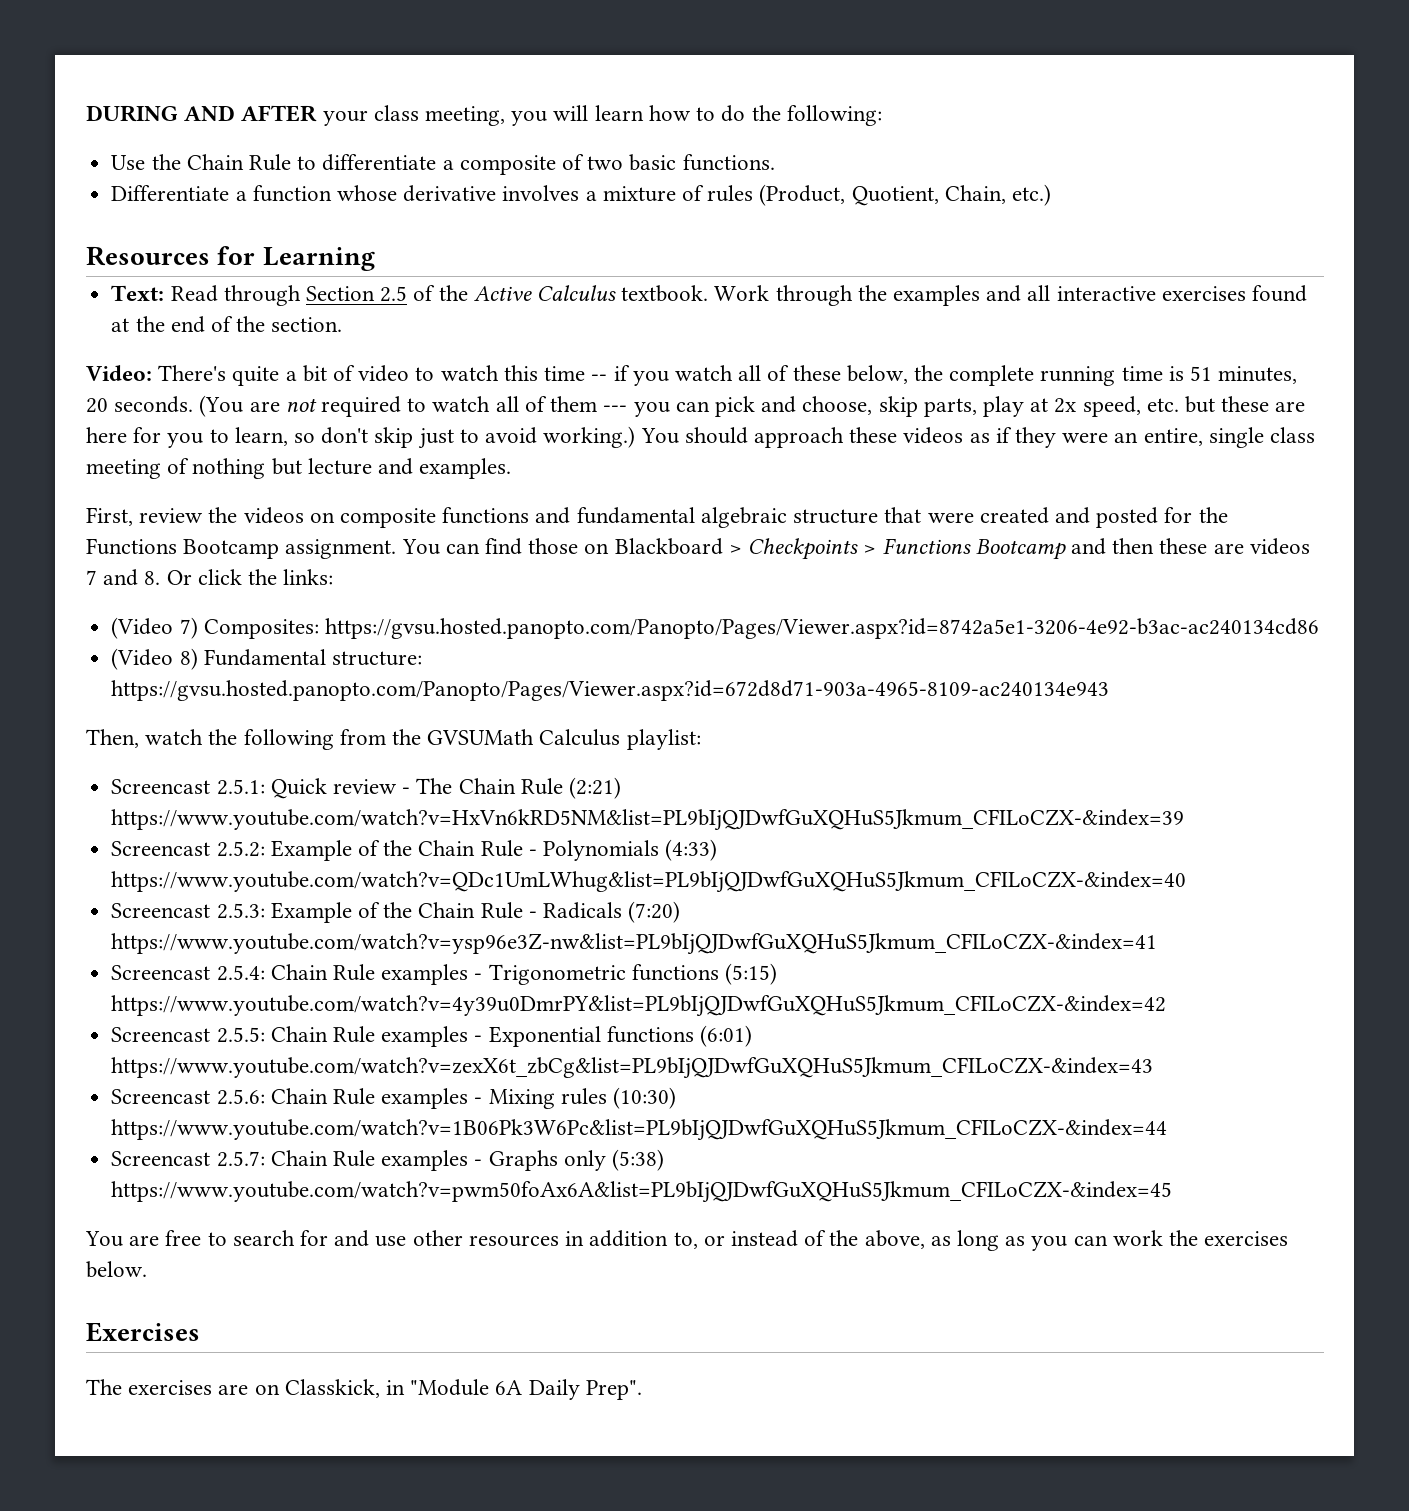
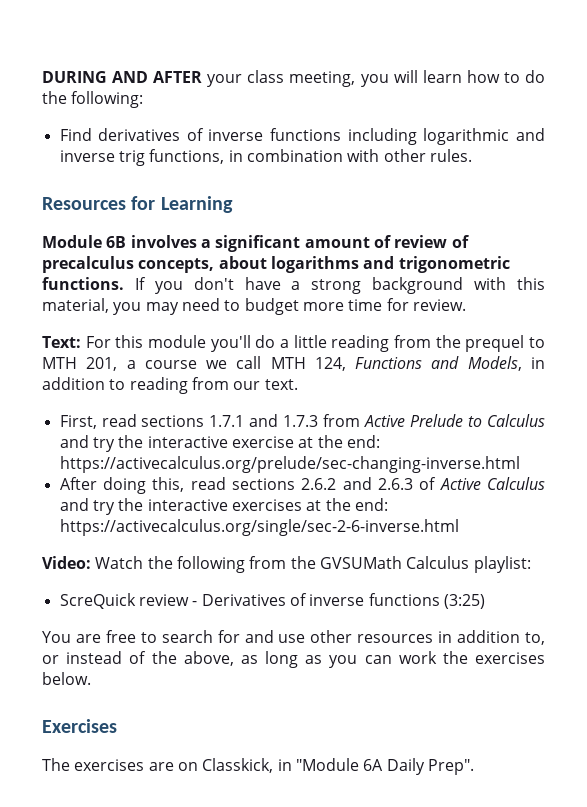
[111,154,775,175] [111,184,1052,206] [86,246,375,271] [111,285,1051,306] Use the Chain Rule to differentiate a composite of two basic functions. // Differentiate a function whose derivative involves a mixture of rules (Product, Quotient, Chain, etc.) // Resources for Learning // Text: Read through Section 2.5 of the Active Calculus textbook. Work through the examples and all -> [59,128,545,145] [59,149,472,166] [42,196,233,213] [42,235,469,252] [42,256,510,273] [42,277,546,294] [42,298,466,315] [42,335,545,352] [42,356,545,371] [42,377,298,394] [59,414,545,429] [59,435,380,452] [59,456,520,473] [59,477,545,494] [59,498,144,515] Find derivatives of inverse functions including logarithmic and inverse trig functions, in combination with other rules. // Resources for Learning // Module 6B involves a significant amount of review of precalculus concepts, about logarithms and trigonometric functions. If you don't have a strong background with this material, you may need to budget more time for review. // Text: For this module you'll do a little reading from the prequel to MTH 201, a course we call MTH 124, Functions and Models, in addition to reading from our text. // First, read sections 1.7.1 and 1.7.3 from Active Prelude to Calculus and try the interactive exercise at the end: https://activecalculus.org/prelude/sec-changing-inverse.html // After doing this, read sections 2.6.2 and 2.6.3 of Active Calculus and try the
[1252,285,1308,302] [111,316,343,333] [86,365,1298,386] [86,395,1306,417] [86,426,1316,449] [86,458,512,479] [86,507,1228,528] [86,538,1310,560] [86,569,334,586] [111,617,1319,639] [111,648,422,670] [111,680,1110,701] [86,729,204,748] found at the end of the section. // Video: There's quite a bit of video to watch this time -- if you watch all of these below, the complete running time is 51 minutes, 20 seconds. (You are not required to watch all of them --- you can pick and choose, skip parts, play at 2x speed, etc. but these are here for you to learn, so don't skip just to avoid working.) You should approach these videos as if they were an entire, single class meeting of nothing but lecture and examples. // First, review the videos on composite functions and fundamental algebraic structure that were created and posted for the Functions Bootcamp assignment. You can find those on Blackboard > Checkpoints > Functions Bootcamp and then these are videos 7 and 8. Or click the links: // (Video 7) Composites: https://gvsu.hosted.panopto.com/Panopto/Pages/Viewer.aspx?id=8742a5e1-3206-4e92-b3ac-ac240134cd86 // (Video 8) Fundamental structure: https://gvsu.hosted.panopto.com/Panopto/Pages/Viewer.aspx?id=672d8d71-903a-4965-8109-ac240134e943 // Then, watch -> [306,498,388,511] [59,519,459,536] [42,556,144,569] at the end: https://activecalculus.org/single/sec-2-6-inverse.html // Video: Watch
[111,777,621,799] [111,809,1185,831] [111,839,718,861] [111,871,1187,893] [111,901,681,923] [111,933,1158,955] [111,963,777,985] [111,995,1167,1017] [111,1025,752,1047] [111,1057,1154,1079] [111,1087,676,1109] [111,1119,1168,1141] [111,1149,664,1171] [111,1181,1173,1203] Screencast 2.5.1: Quick review - The Chain Rule (2:21) https://www.youtube.com/watch?v=HxVn6kRD5NM&list=PL9bIjQJDwfGuXQHuS5Jkmum_CFILoCZX-&index=39 // Screencast 2.5.2: Example of the Chain Rule - Polynomials (4:33) https://www.youtube.com/watch?v=QDc1UmLWhug&list=PL9bIjQJDwfGuXQHuS5Jkmum_CFILoCZX-&index=40 // Screencast 2.5.3: Example of the Chain Rule - Radicals (7:20) https://www.youtube.com/watch?v=ysp96e3Z-nw&list=PL9bIjQJDwfGuXQHuS5Jkmum_CFILoCZX-&index=41 // Screencast 2.5.4: Chain Rule examples - Trigonometric functions (5:15) https://www.youtube.com/watch?v=4y39u0DmrPY&list=PL9bIjQJDwfGuXQHuS5Jkmum_CFILoCZX-&index=42 // Screencast 2.5.5: Chain Rule examples - Exponential functions (6:01) https://www.youtube.com/watch?v=zexX6t_zbCg&list=PL9bIjQJDwfGuXQHuS5Jkmum_CFILoCZX-&index=43 // Screencast 2.5.6: Chain Rule examples - Mixing rules (10:30) https://www.youtube.com/watch?v=1B06Pk3W6Pc&list=PL9bIjQJDwfGuXQHuS5Jkmum_CFILoCZX-&index=44 // Screencast 2.5.7: Chain Rule examples - Graphs only (5:38) https://www.youtube.com/watch?v=pwm50foAx6A&list=PL9bIjQJDwfGuXQHuS5Jkmum_CFILoCZX-&index=45 -> [59,593,485,609] ScreQuick review - Derivatives of inverse functions (3:25)

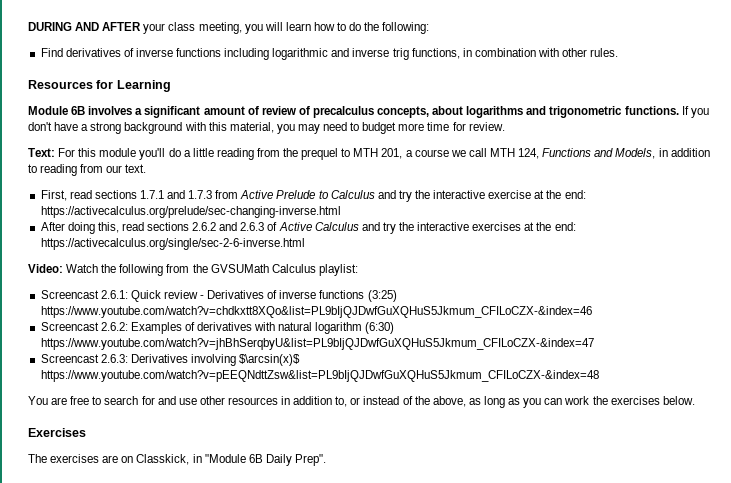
[59,593,136,609] ScreQuick -> [40,290,161,302] Screencast 2.6.1: Quick
(485, 601) none -> [40,306,592,318] [40,322,395,334] [40,338,594,350] [40,354,301,366] [40,370,599,382] https://www.youtube.com/watch?v=chdkxtt8XQo&list=PL9bIjQJDwfGuXQHuS5Jkmum_CFILoCZX-&index=46 // Screencast 2.6.2: Examples of derivatives with natural logarithm (6:30) https://www.youtube.com/watch?v=jhBhSerqbyU&list=PL9bIjQJDwfGuXQHuS5Jkmum_CFILoCZX-&index=47 // Screencast 2.6.3: Derivatives involving $\arcsin(x)$ https://www.youtube.com/watch?v=pEEQNdttZsw&list=PL9bIjQJDwfGuXQHuS5Jkmum_CFILoCZX-&index=48
[363,759,384,771] 6A -> [248,454,263,463] 6B

